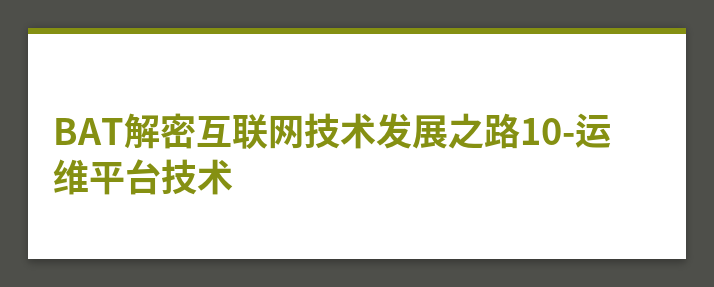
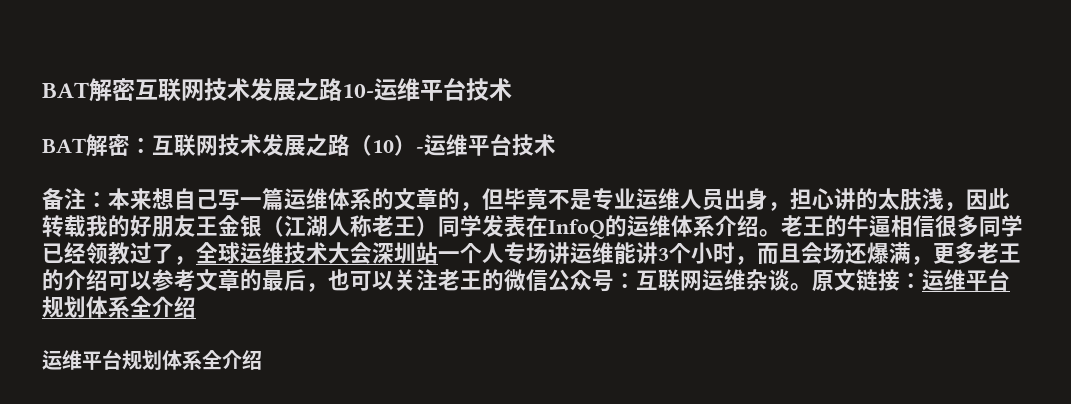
(233, 177) none -> [42,134,556,157] [42,188,1010,211] [42,215,1023,239] [42,242,1021,265] [42,269,1010,292] [42,296,196,318] [42,350,262,370] // BAT解密：互联网技术发展之路（10）-运维平台技术 // 备注：本来想自己写一篇运维体系的文章的，但毕竟不是专业运维人员出身，担心讲的太肤浅，因此转载我的好朋友王金银（江湖人称老王）同学发表在InfoQ的运维体系介绍。老王的牛逼相信很多同学已经领教过了，全球运维技术大会深圳站一个人专场讲运维能讲3个小时，而且会场还爆满，更多老王的介绍可以参考文章的最后，也可以关注老王的微信公众号：互联网运维杂谈。原文链接：运维平台规划体系全介绍 // 运维平台规划体系全介绍

